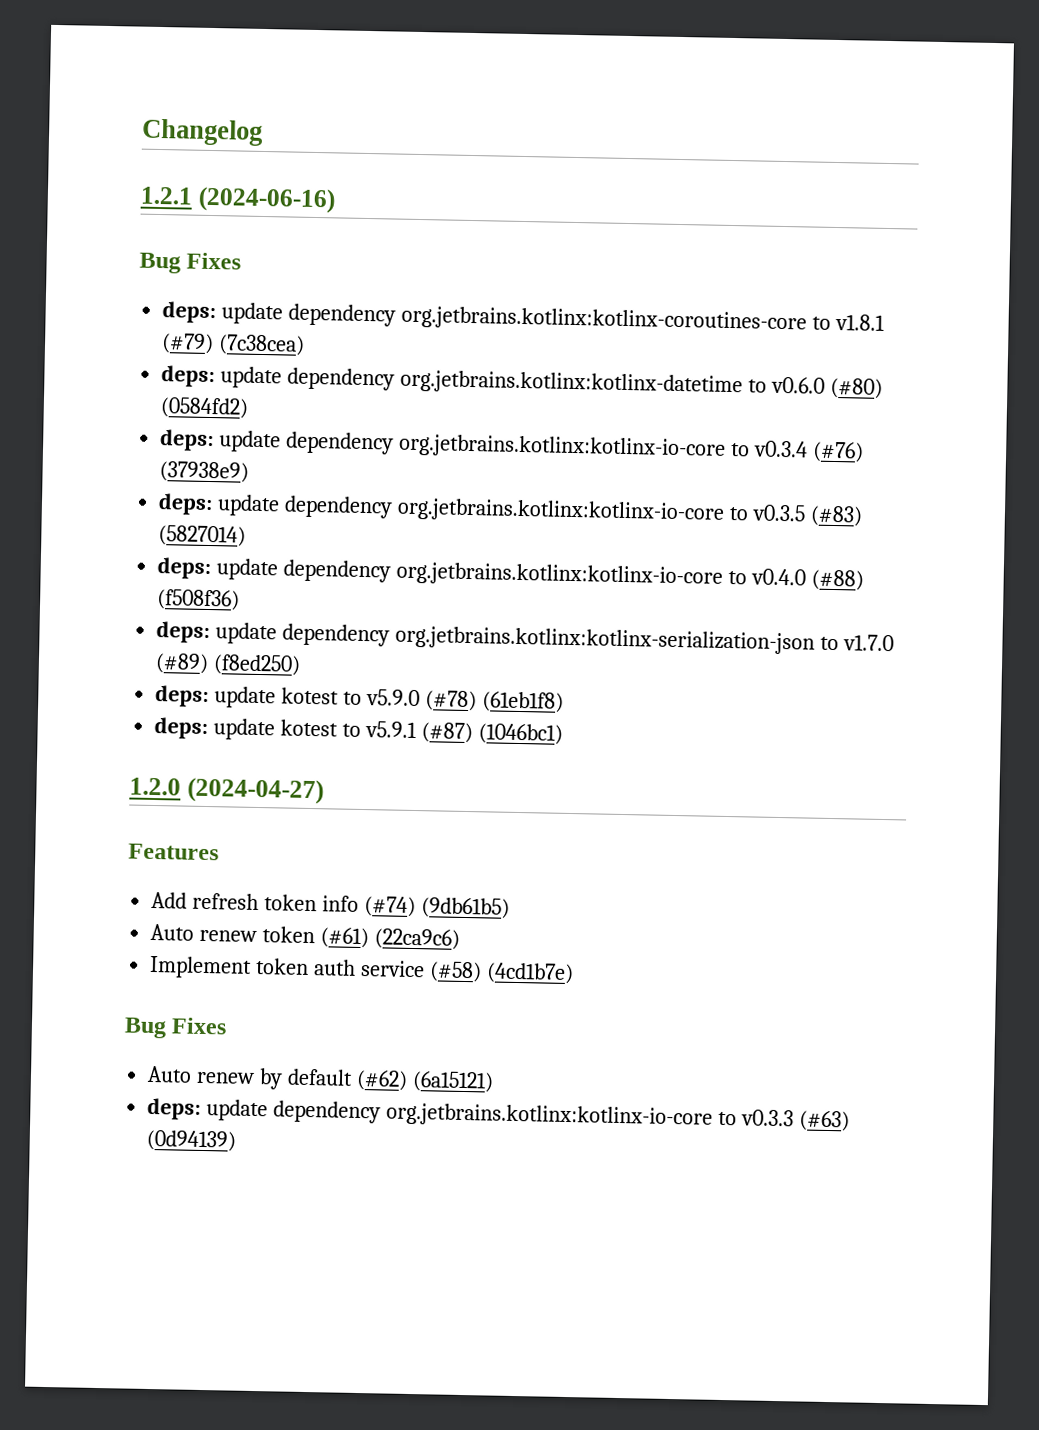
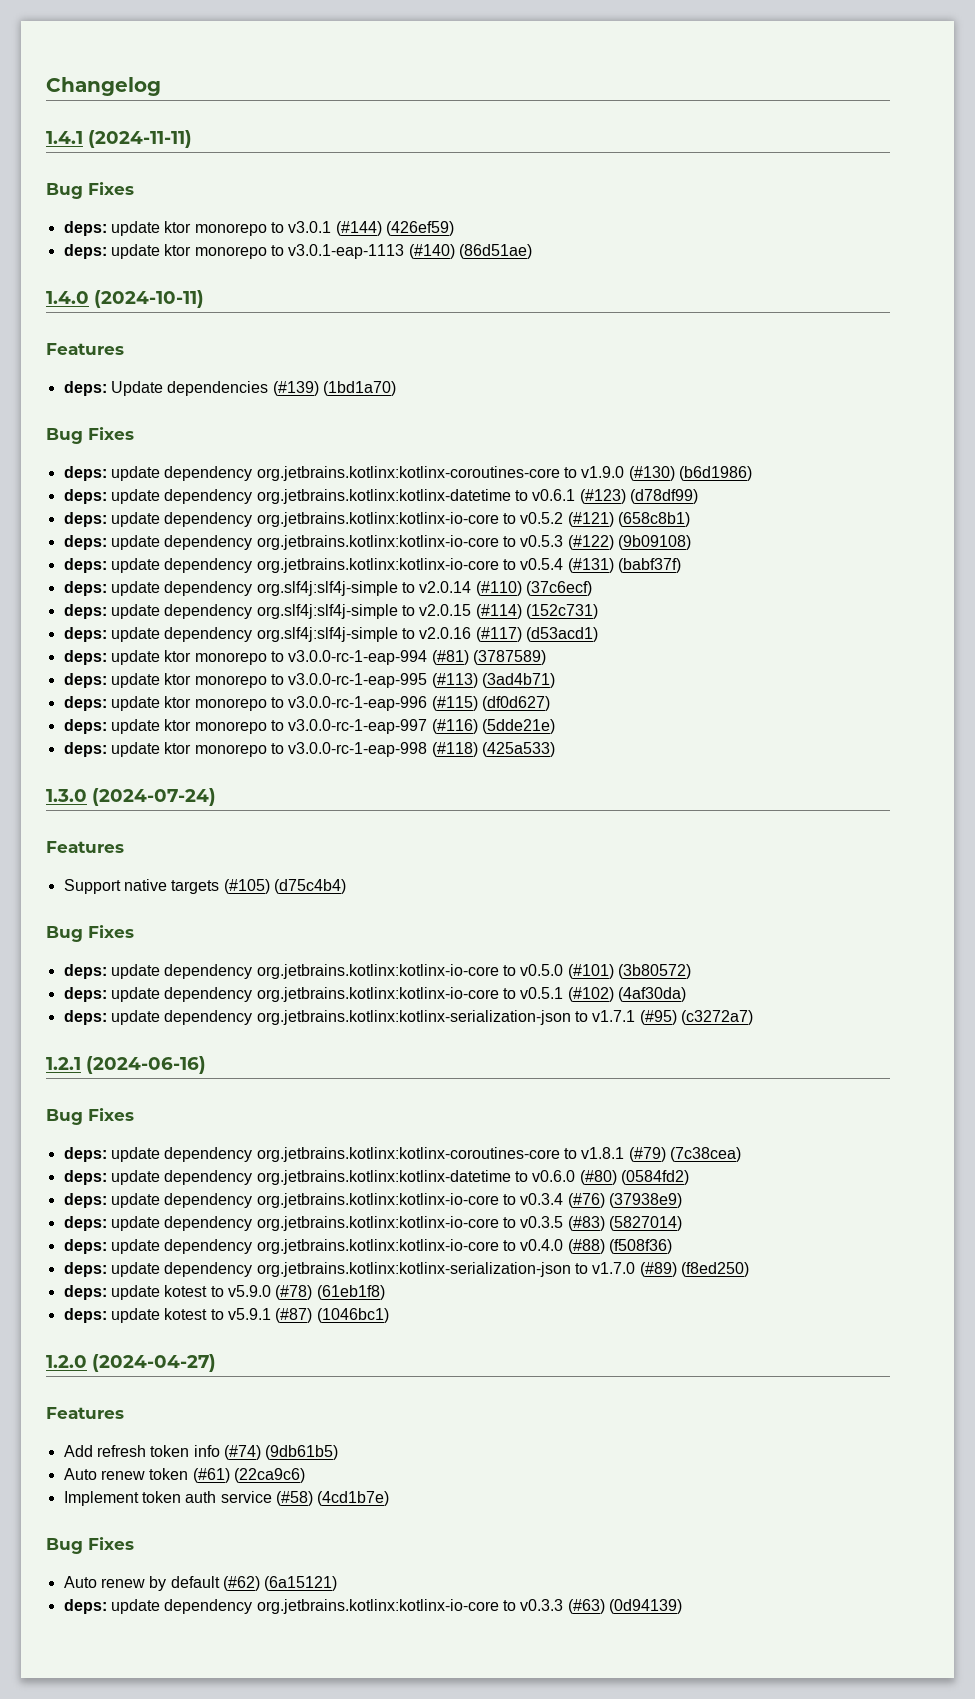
(263, 132) none -> [46,130,192,148] [46,182,134,199] [63,221,454,236] [63,244,532,259] [46,290,204,308] [46,343,124,355] [63,381,396,396] [46,427,134,444] [63,466,752,481] [63,489,698,504] [63,512,690,527] [63,535,691,550] [63,558,681,573] [63,581,592,596] [63,604,598,619] [63,627,598,642] [63,650,546,665] [63,673,555,688] [63,696,550,711] [63,719,555,734] [63,742,555,757] [46,788,216,806] [46,841,124,853] [63,879,346,894] [46,925,134,942] [63,964,691,979] [63,987,686,1002] [63,1010,753,1025] // 1.4.1 (2024-11-11) // Bug Fixes // deps: update ktor monorepo to v3.0.1 (#144) (426ef59) // deps: update ktor monorepo to v3.0.1-eap-1113 (#140) (86d51ae) // 1.4.0 (2024-10-11) // Features // deps: Update dependencies (#139) (1bd1a70) // Bug Fixes // deps: update dependency org.jetbrains.kotlinx:kotlinx-coroutines-core to v1.9.0 (#130) (b6d1986) // deps: update dependency org.jetbrains.kotlinx:kotlinx-datetime to v0.6.1 (#123) (d78df99) // deps: update dependency org.jetbrains.kotlinx:kotlinx-io-core to v0.5.2 (#121) (658c8b1) // deps: update dependency org.jetbrains.kotlinx:kotlinx-io-core to v0.5.3 (#122) (9b09108) // deps: update dependency org.jetbrains.kotlinx:kotlinx-io-core to v0.5.4 (#131) (babf37f) // deps: update dependency org.slf4j:slf4j-simple to v2.0.14 (#110) (37c6ecf) // deps: update dependency org.slf4j:slf4j-simple to v2.0.15 (#114) (152c731) // deps: update dependency org.slf4j:slf4j-simple to v2.0.16 (#117) (d53acd1) // deps: update ktor monorepo to v3.0.0-rc-1-eap-994 (#81) (3787589) // deps: update ktor monorepo to v3.0.0-rc-1-eap-995 (#113) (3ad4b71) // deps: update ktor monorepo to v3.0.0-rc-1-eap-996 (#115) (df0d627) // deps: update ktor monorepo to v3.0.0-rc-1-eap-997 (#116) (5dde21e) // deps: update ktor monorepo to v3.0.0-rc-1-eap-998 (#118) (425a533) // 1.3.0 (2024-07-24) // Features // Support native targets (#105) (d75c4b4) // Bug Fixes // deps: update dependency org.jetbrains.kotlinx:kotlinx-io-core to v0.5.0 (#101) (3b80572) // deps: update dependency org.jetbrains.kotlinx:kotlinx-io-core to v0.5.1 (#102) (4af30da) // deps: update dependency org.jetbrains.kotlinx:kotlinx-serialization-json to v1.7.1 (#95) (c3272a7)

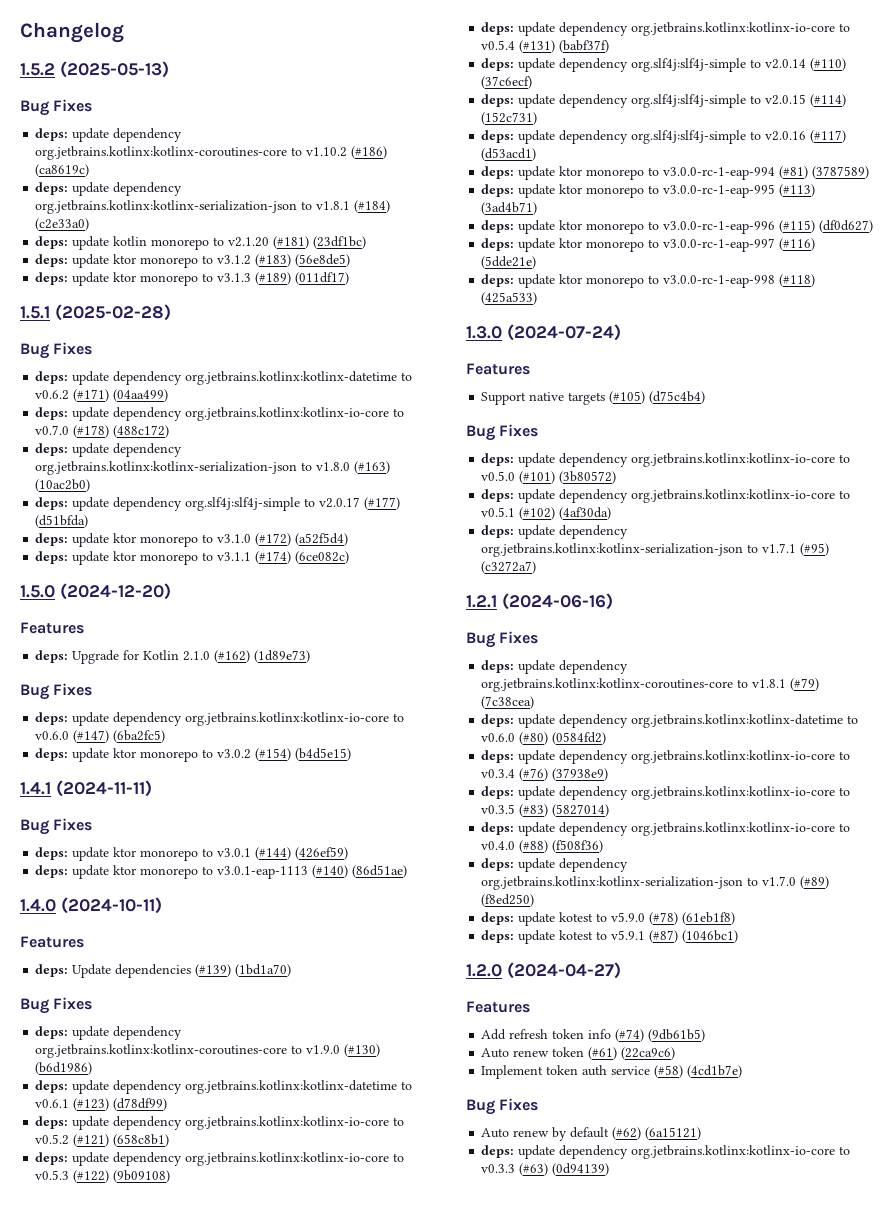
(161, 86) none -> [20,61,169,78] [20,99,93,116] [35,128,183,142] [35,146,388,160] [35,164,90,177] [35,182,183,196] [35,200,391,214] [35,218,90,231] [35,236,367,250] [35,254,351,268] [35,272,350,286] [20,304,171,321] [20,342,93,359] [35,371,413,385] [35,389,169,402] [35,407,405,421] [35,425,170,438] [35,443,183,457] [35,461,391,475] [35,479,91,492] [35,497,401,511] [35,515,89,528] [35,533,349,547] [35,551,350,565] [20,583,171,600] [20,622,84,634] [35,650,311,664] [20,683,93,700] [35,712,405,726] [35,730,166,743] [35,748,352,762] // 1.5.2 (2025-05-13) // Bug Fixes // deps: update dependency org.jetbrains.kotlinx:kotlinx-coroutines-core to v1.10.2 (#186) (ca8619c) // deps: update dependency org.jetbrains.kotlinx:kotlinx-serialization-json to v1.8.1 (#184) (c2e33a0) // deps: update kotlin monorepo to v2.1.20 (#181) (23df1bc) // deps: update ktor monorepo to v3.1.2 (#183) (56e8de5) // deps: update ktor monorepo to v3.1.3 (#189) (011df17) // 1.5.1 (2025-02-28) // Bug Fixes // deps: update dependency org.jetbrains.kotlinx:kotlinx-datetime to v0.6.2 (#171) (04aa499) // deps: update dependency org.jetbrains.kotlinx:kotlinx-io-core to v0.7.0 (#178) (488c172) // deps: update dependency org.jetbrains.kotlinx:kotlinx-serialization-json to v1.8.0 (#163) (10ac2b0) // deps: update dependency org.slf4j:slf4j-simple to v2.0.17 (#177) (d51bfda) // deps: update ktor monorepo to v3.1.0 (#172) (a52f5d4) // deps: update ktor monorepo to v3.1.1 (#174) (6ce082c) // 1.5.0 (2024-12-20) // Features // deps: Upgrade for Kotlin 2.1.0 (#162) (1d89e73) // Bug Fixes // deps: update dependency org.jetbrains.kotlinx:kotlinx-io-core to v0.6.0 (#147) (6ba2fc5) // deps: update ktor monorepo to v3.0.2 (#154) (b4d5e15)

